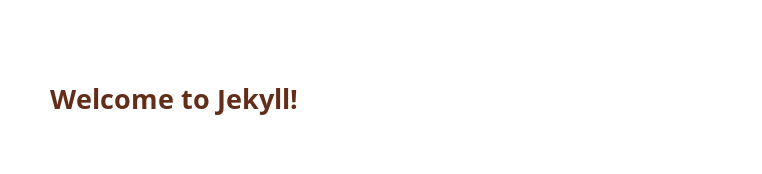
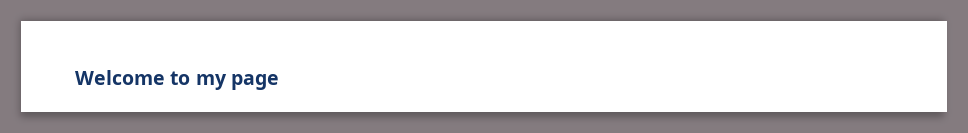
[215,88,299,115] Jekyll! -> [195,74,279,90] my page

